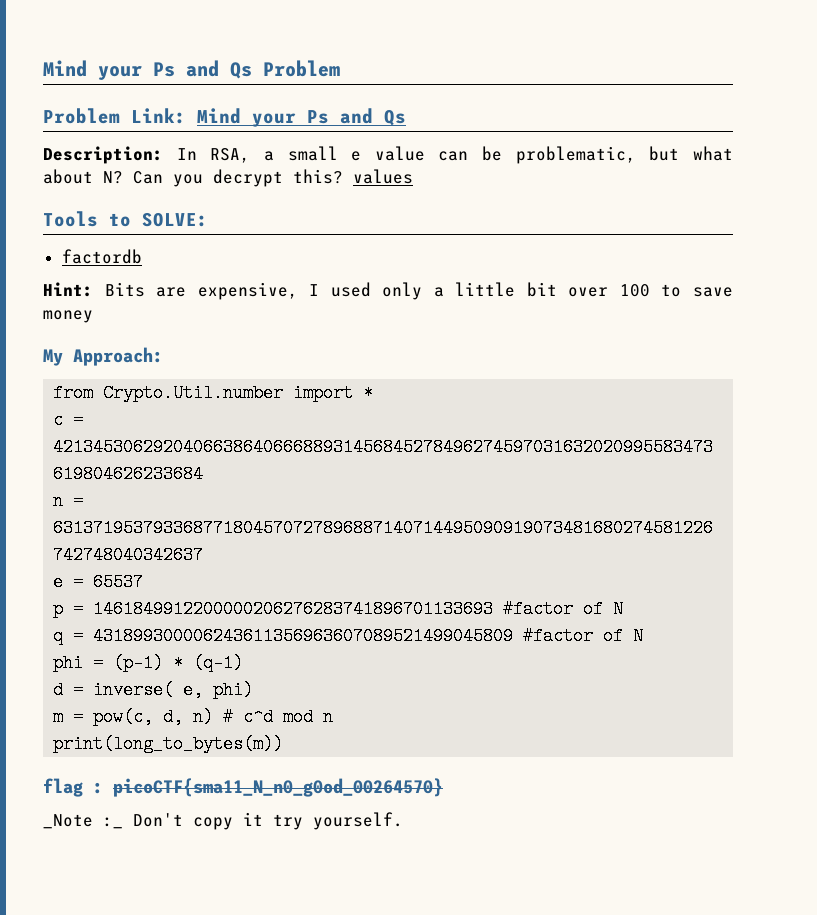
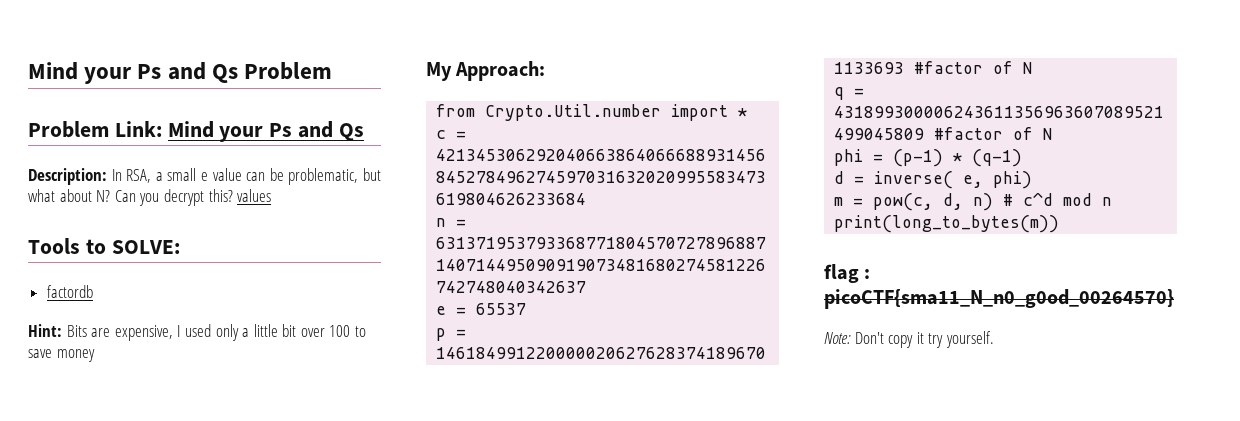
[43,814,123,829] _Note :_ -> [824,332,851,344] Note:

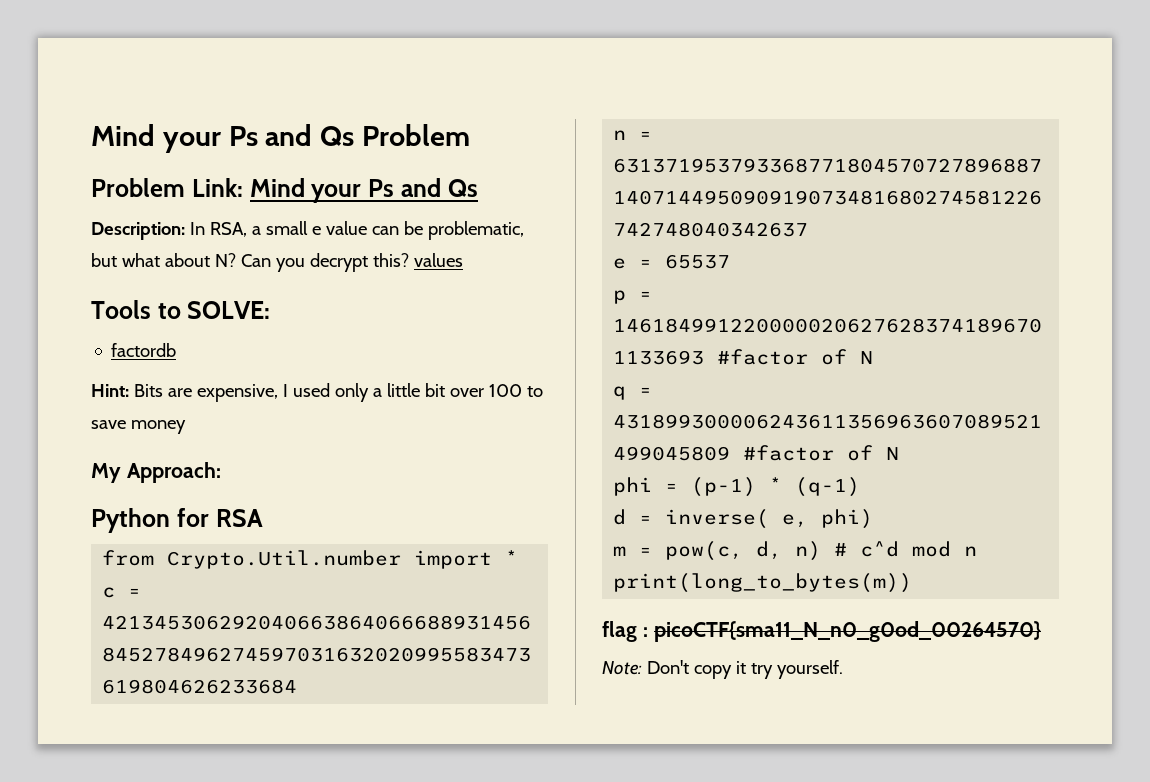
(546, 71) none -> [91,508,263,533] // Python for RSA

